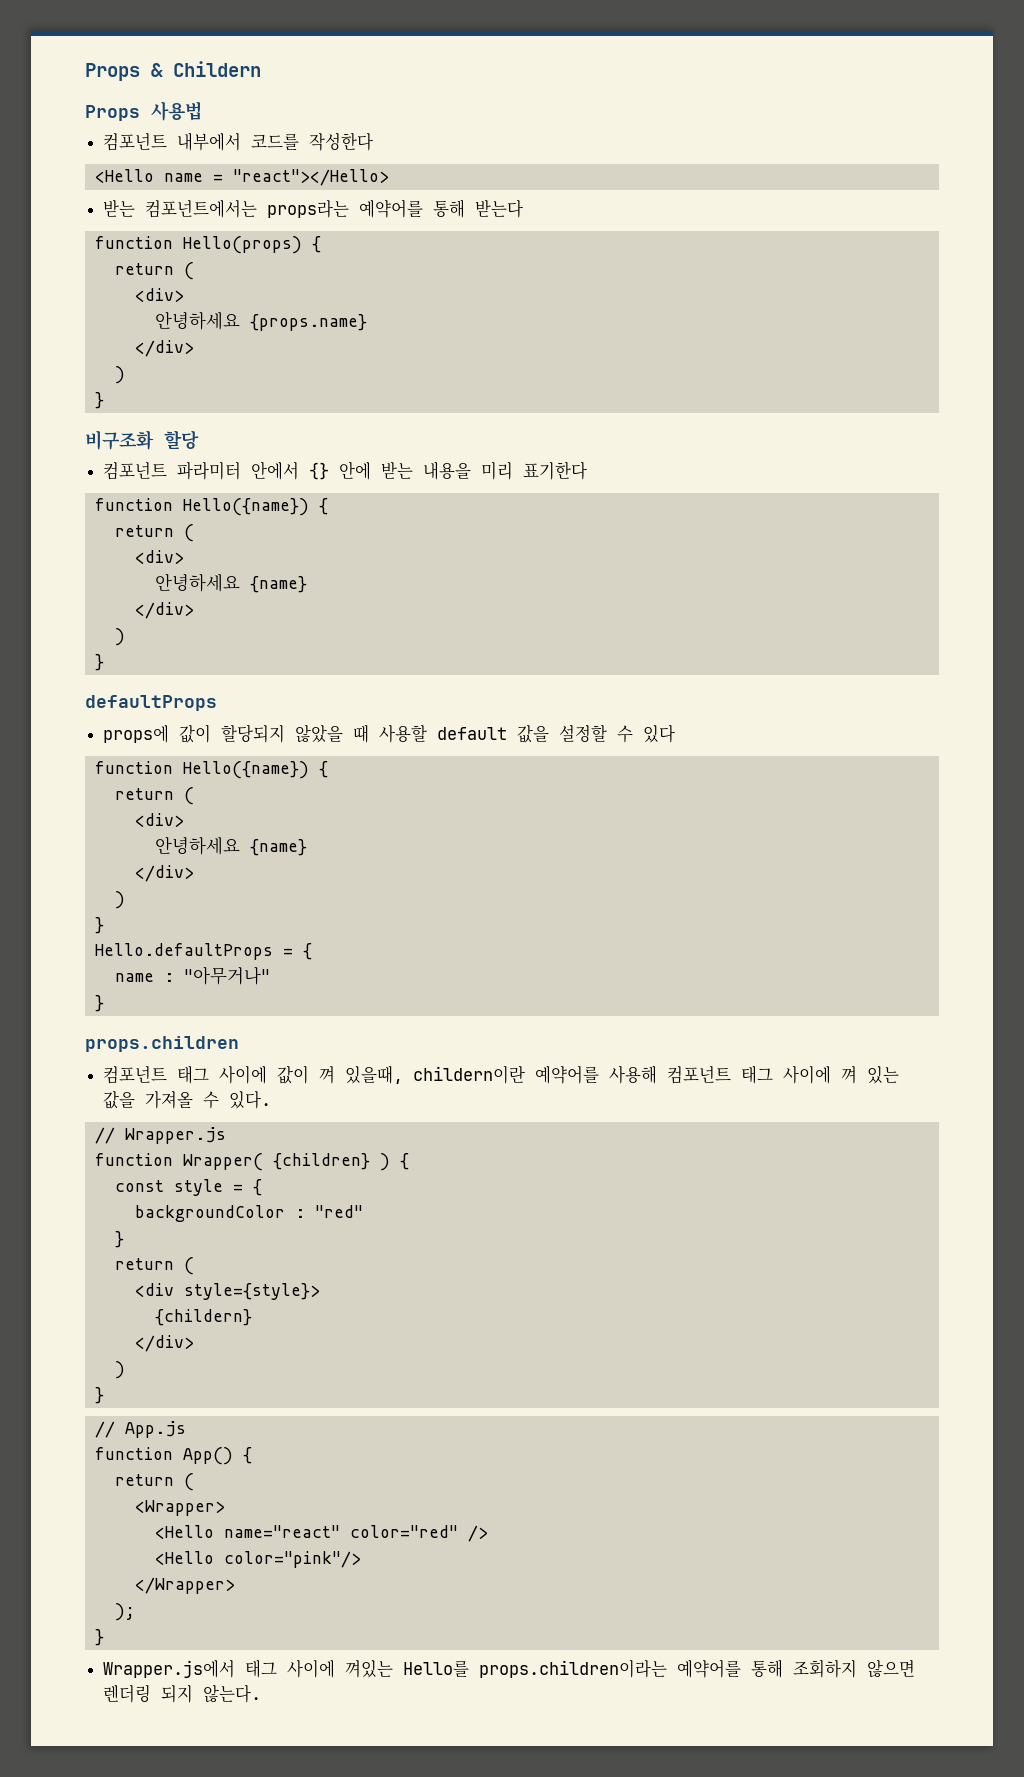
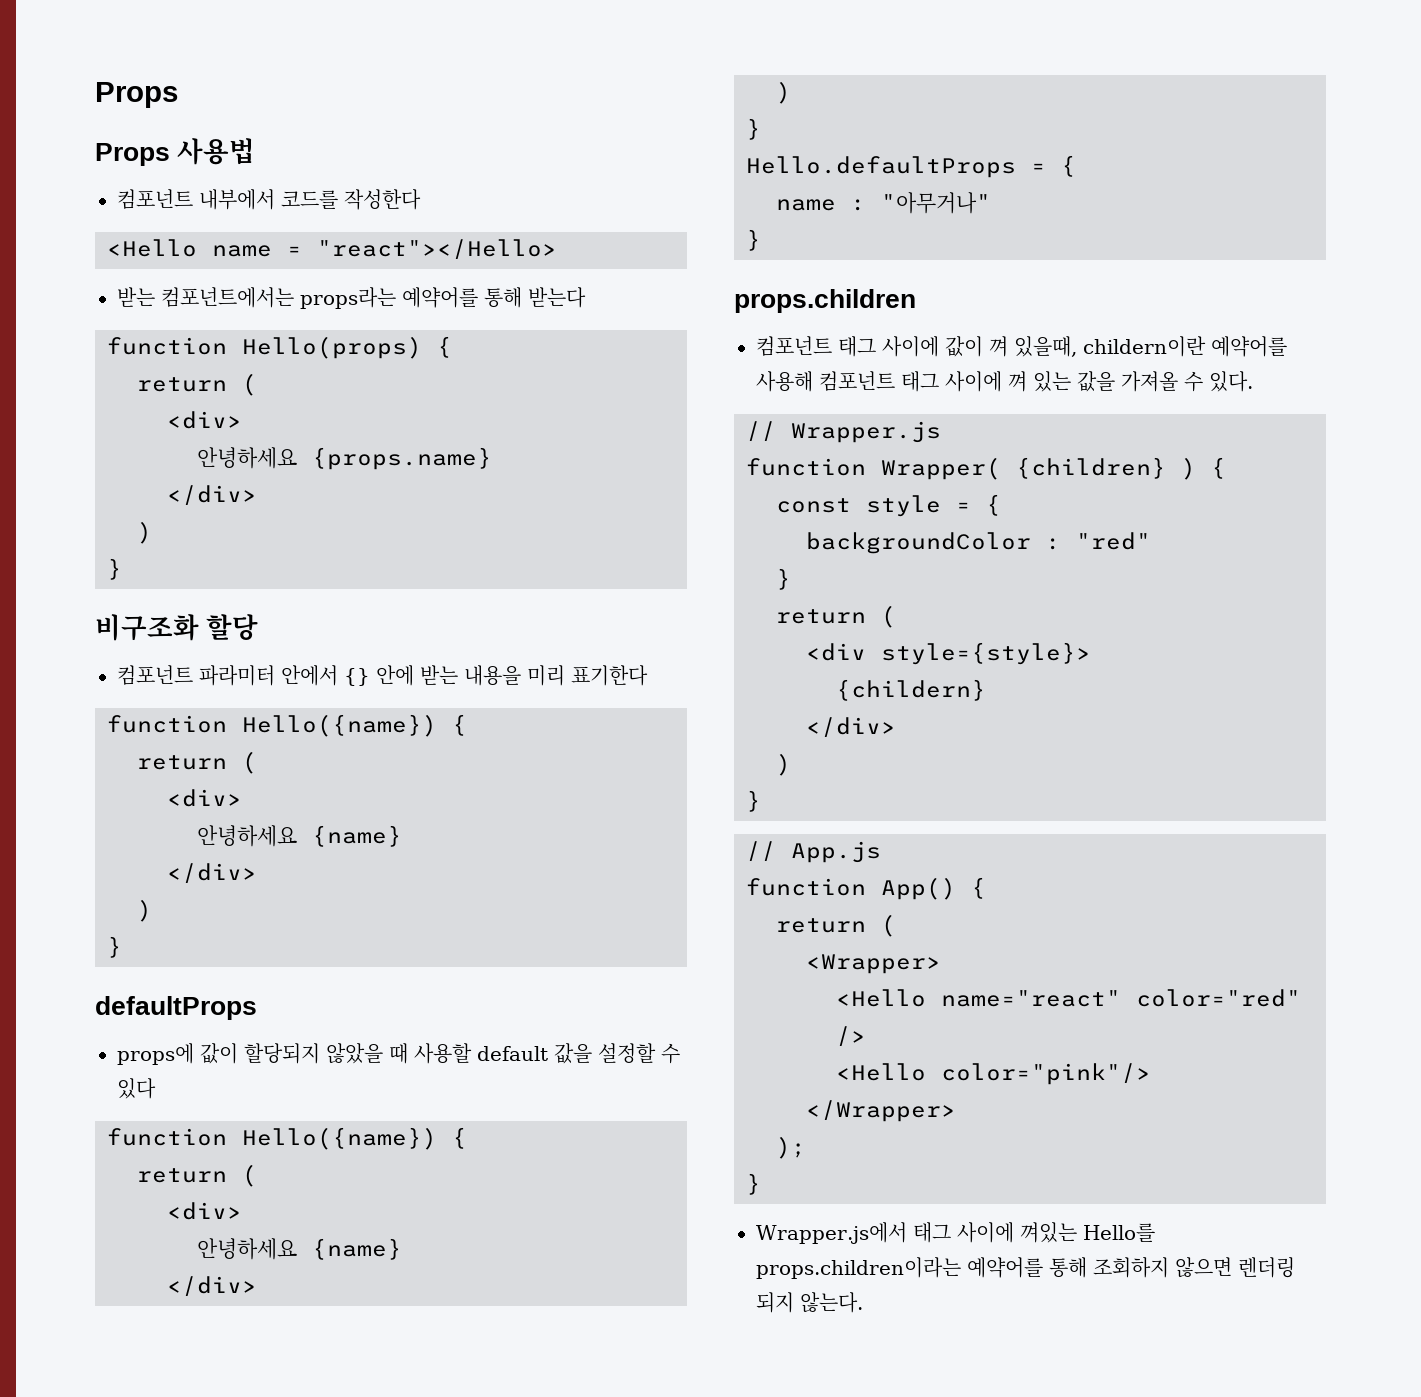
[85,61,261,81] Props & Childern -> [95,82,178,108] Props

